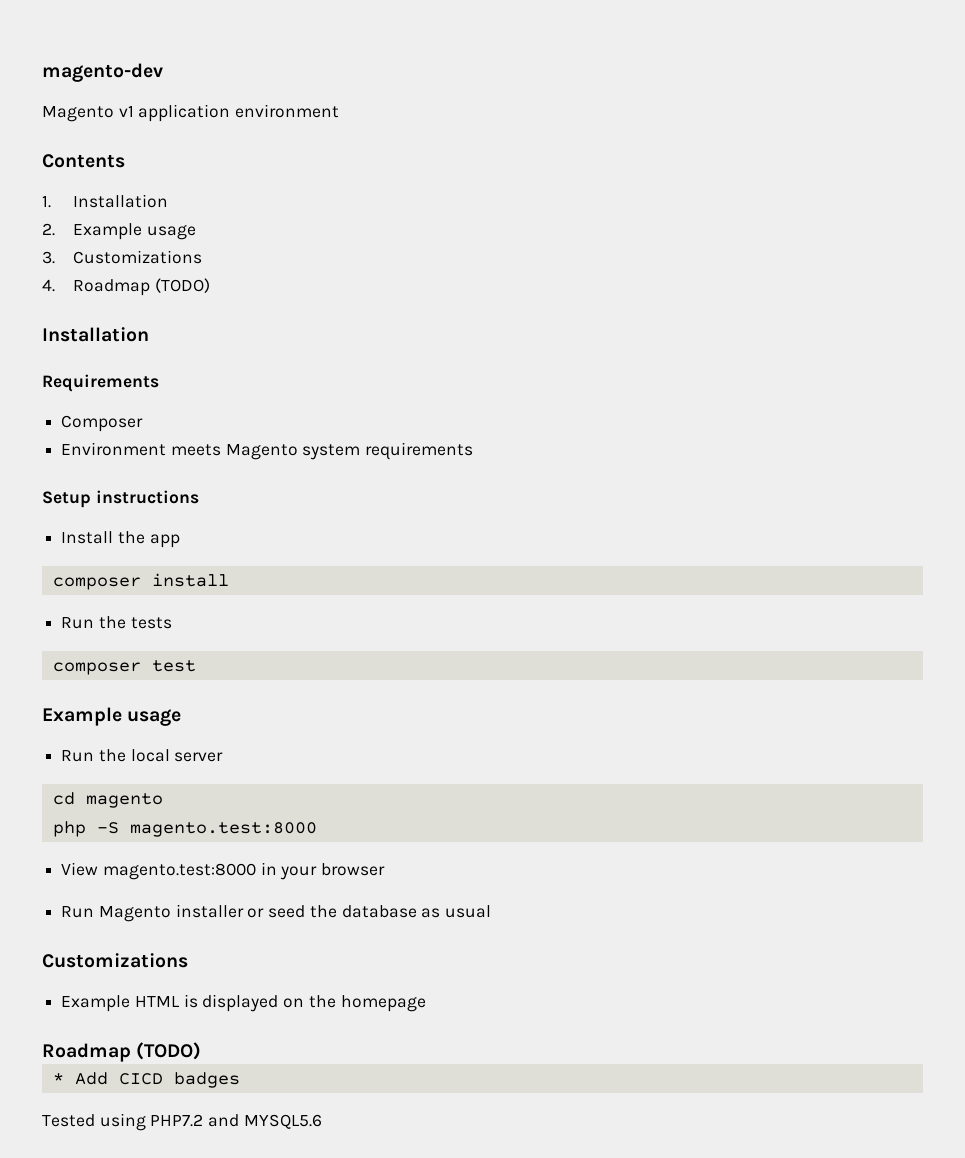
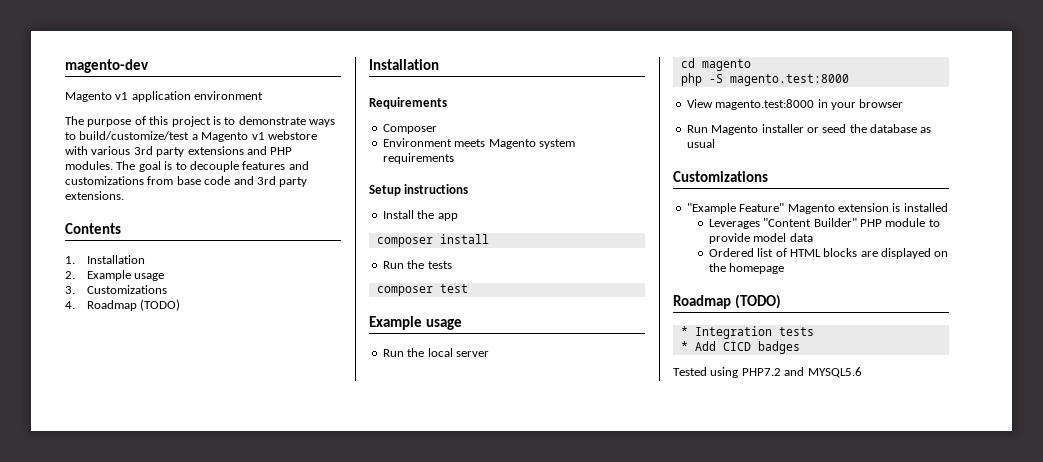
(340, 111) none -> [65,116,335,127] [65,131,317,142] [65,146,293,157] [65,161,309,172] [65,176,308,187] [65,191,124,200] // The purpose of this project is to demonstrate ways to build/customize/test a Magento v1 webstore with various 3rd party extensions and PHP modules. The goal is to decouple features and customizations from base code and 3rd party extensions.
[61,994,198,1012] Example HTML is -> [686,203,948,214] [708,218,940,229] [708,233,813,244] [708,248,878,257] "Example Feature" Magento extension is installed // Leverages "Content Builder" PHP module to provide model data // Ordered list of HTML blocks are
(202, 1051) none -> [680,326,814,339] // * Integration tests

